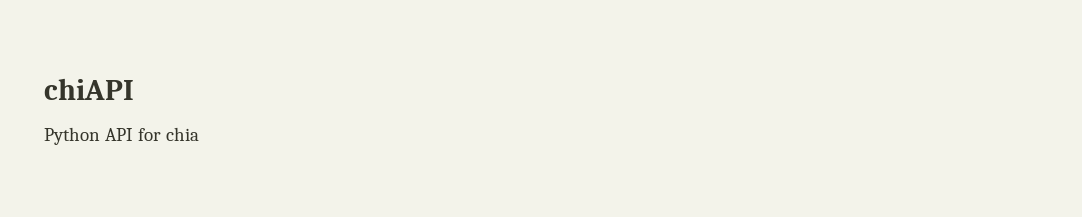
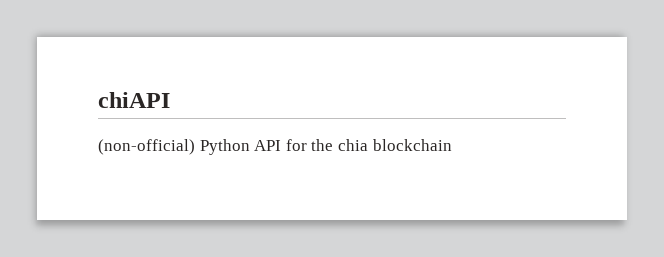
(134, 89) none -> [98,139,195,155] (non-official)
[166,127,200,141] chia -> [311,139,452,151] the chia blockchain

